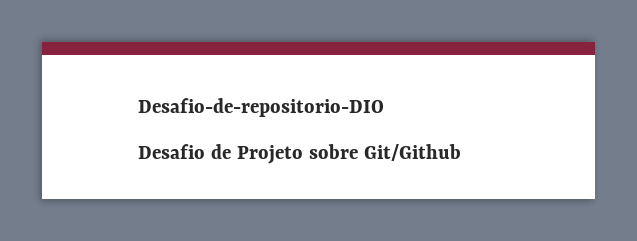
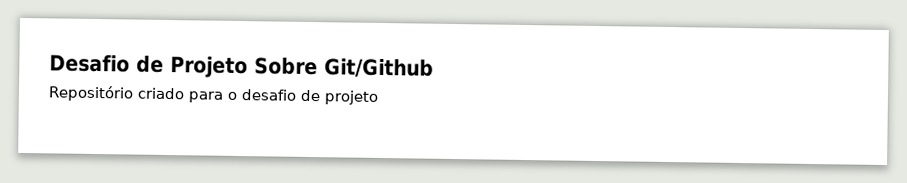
[138,98,384,117] Desafio-de-repositorio-DIO // -> (49, 63) none
[308,144,358,159] sobre -> [254,57,318,76] Sobre
(461, 152) none -> [48,85,379,105] // Repositório criado para o desafio de projeto

